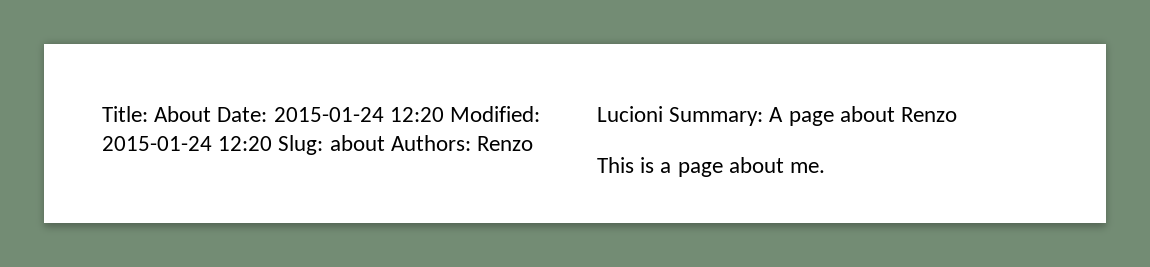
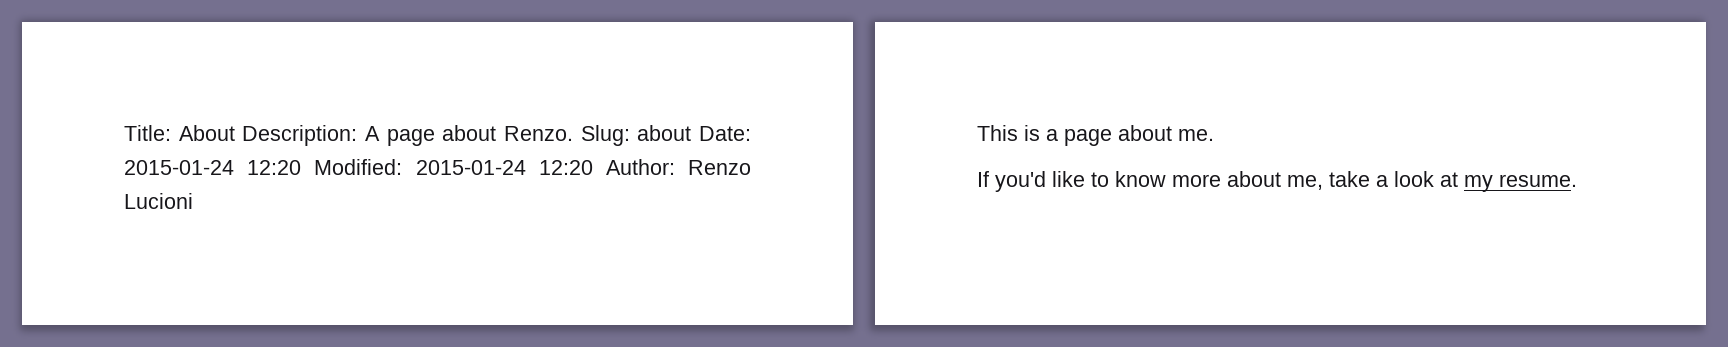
(212, 114) none -> [242,125,692,146] Description: A page about Renzo. Slug: about
[278,135,471,155] Slug: about Authors: -> [605,159,675,175] Author:
[669,106,958,126] Summary: A page about Renzo -> (193, 201) none
(826, 167) none -> [977,171,1577,192] // If you'd like to know more about me, take a look at my resume.

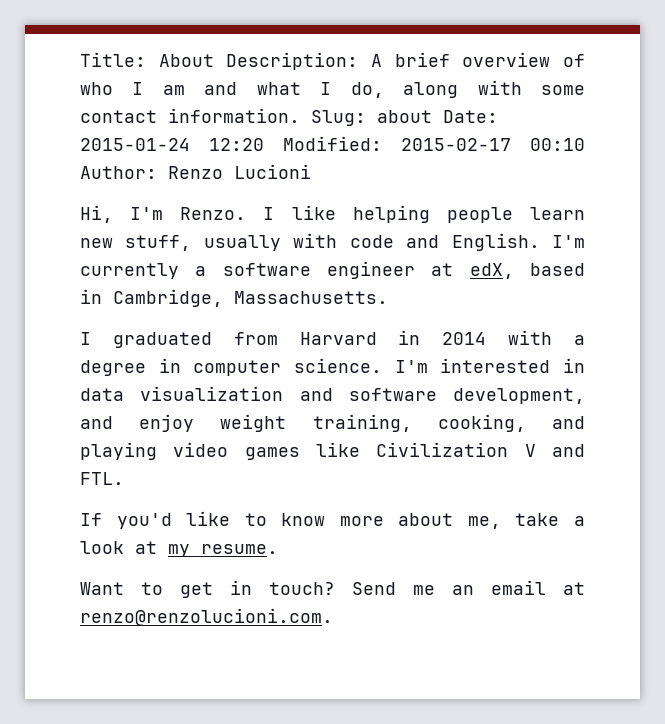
[386,125,573,146] page about Renzo. -> [394,52,586,67] [80,80,585,98] [80,108,300,123] brief overview of who I am and what I do, along with some contact information.
[415,160,593,175] 2015-01-24 12:20 -> [401,138,585,151] 2015-02-17 00:10
[977,125,1214,146] This is a page about me. -> [80,205,585,223] [80,233,585,251] [80,261,585,279] [80,289,388,307] [80,330,585,348] [80,358,585,376] [80,386,585,404] [80,414,585,432] [80,442,585,460] [80,472,124,485] Hi, I'm Renzo. I like helping people learn new stuff, usually with code and English. I'm currently a software engineer at edX, based in Cambridge, Massachusetts. // I graduated from Harvard in 2014 with a degree in computer science. I'm interested in data visualization and software development, and enjoy weight training, cooking, and playing video games like Civilization V and FTL.
(1577, 180) none -> [80,580,585,598] [80,608,333,626] // Want to get in touch? Send me an email at renzo@renzolucioni.com.

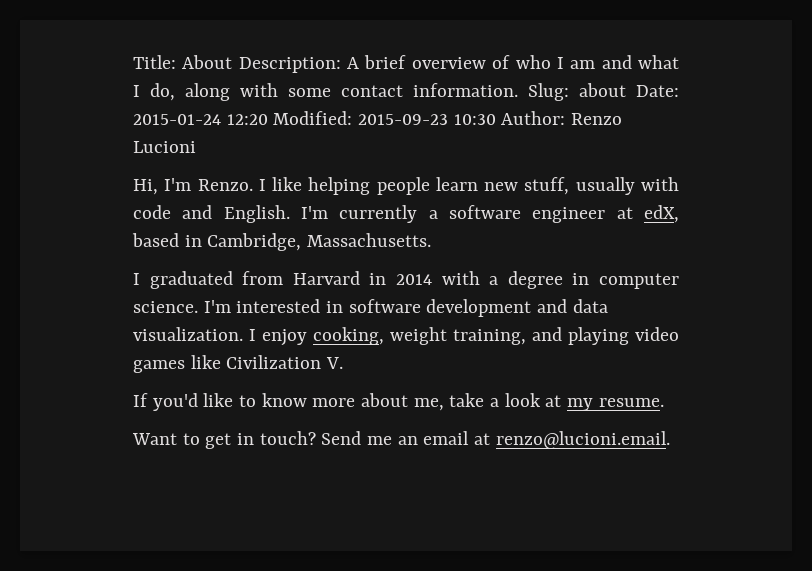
[401,138,585,151] 2015-02-17 00:10 -> [358,114,496,125] 2015-09-23 10:30
[80,386,585,404] [80,414,195,432] data visualization and software development, and enjoy -> [348,299,608,317] [133,327,384,346] software development and data visualization. I enjoy cooking,
[437,414,526,432] cooking, -> (526, 337) none
[524,444,585,457] [80,472,124,485] V and FTL. -> [326,357,344,369] V.
[80,608,333,626] renzo@renzolucioni.com. -> [495,431,670,449] renzo@lucioni.email.

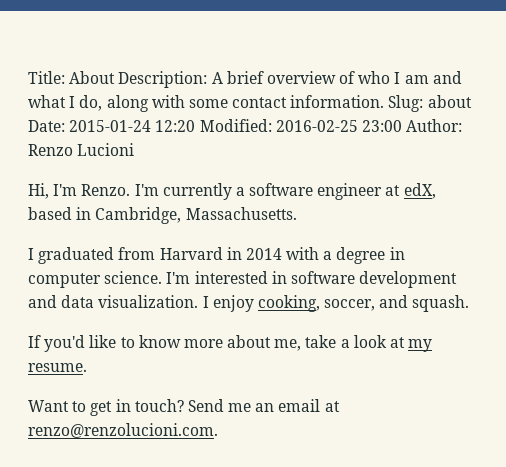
[358,114,496,125] 2015-09-23 10:30 -> [275,120,402,132] 2016-02-25 23:00
[258,177,679,195] [133,205,290,223] I like helping people learn new stuff, usually with code and English. -> (131, 190) none
[390,327,679,345] [133,355,344,373] weight training, and playing video games like Civilization V. -> [324,295,470,312] soccer, and squash.
[495,431,670,449] renzo@lucioni.email. -> [28,423,218,438] renzo@renzolucioni.com.

